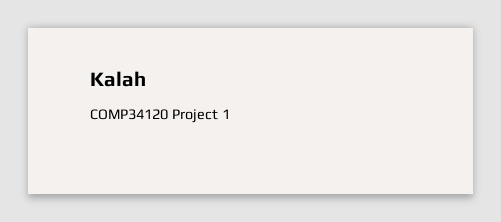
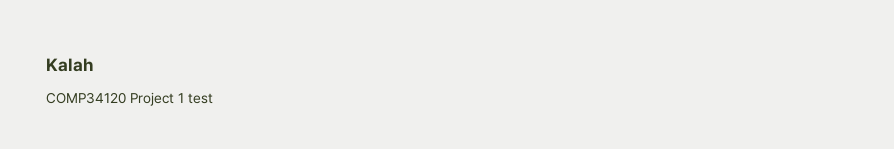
(230, 114) none -> [188,93,213,104] test

